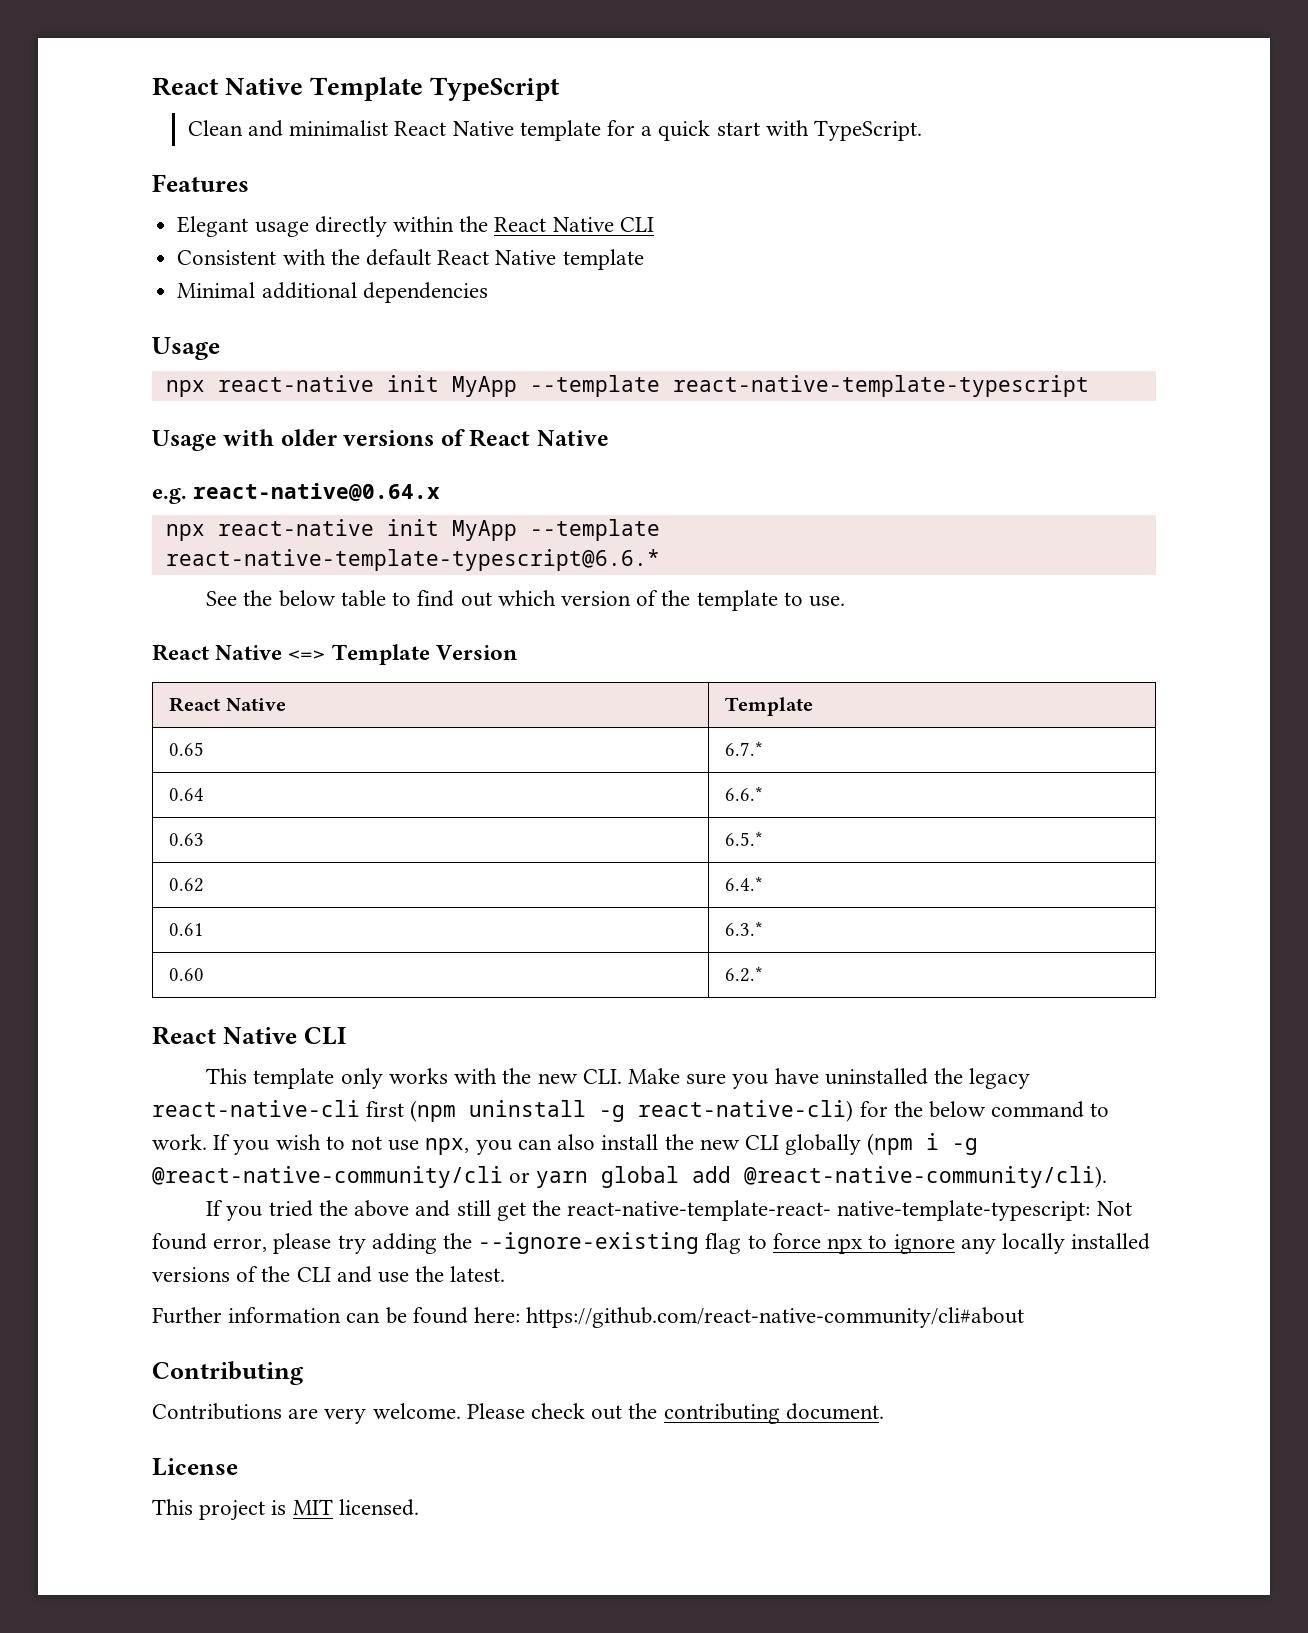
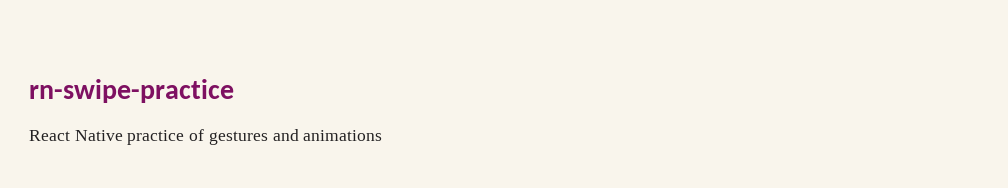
[152,77,561,101] [187,120,922,141] [152,174,249,192] [177,216,654,237] [177,249,644,270] [177,282,488,303] [152,337,220,360] [165,375,1089,397] [152,429,609,451] [152,483,441,504] [165,519,660,541] [165,549,660,571] [206,590,845,611] [152,644,517,665] [169,697,286,712] [725,697,814,716] [169,742,205,756] [725,741,764,756] [169,788,205,801] [725,786,764,801] [169,833,205,846] [725,831,764,846] [169,878,205,892] [725,876,764,891] [169,923,205,936] [725,921,764,936] [169,968,205,981] [725,966,764,982] [152,1026,346,1045] [206,1068,1031,1089] [152,1100,1110,1122] [152,1133,979,1155] [152,1166,1108,1188] [206,1200,1132,1221] [152,1232,1151,1254] [152,1266,506,1283] [152,1307,1025,1328] [152,1361,304,1385] [152,1403,884,1424] [152,1458,238,1476] [152,1499,419,1521] React Native Template TypeScript // Clean and minimalist React Native template for a quick start with TypeScript. // Features // Elegant usage directly within the React Native CLI // Consistent with the default React Native template // Minimal additional dependencies // Usage // npx react-native init MyApp --template react-native-template-typescript // Usage with older versions of React Native // e.g. react-native@0.64.x // npx react-native init MyApp --template react-native-template-typescript@6.6.* // See the below table to find out which version of the template to use. // React Native <=> Template Version // React Native | Template // 0.65 | 6.7.* // 0.64 | 6.6.* // 0.63 | 6.5.* // 0.62 | 6.4.* // 0.61 | 6.3.* // 0.60 | 6.2.* // React Native CLI // This template only works with the new CLI. Make sure you have uninstalled the legacy react-native-cli first (npm uninstall -g react-native-cli) for the below command to work. If you wish to not use npx, you can also install the new CLI globally (npm i -g @react-native-community/cli or yarn global add @react-native-community/cli). // If you tried the above and still get the react-native-template-react- native-template-typescript: Not found error, please try adding the --ignore-existing flag to force npx to ignore any locally installed versions of the CLI and use the latest. // Further information can be found here: https://github.com/react-native-community/cli#about // Contributing // Contributions are very welcome. Please check out the contributing document. // License // This project is MIT licensed. -> [29,79,234,103] [29,129,383,145] rn-swipe-practice // React Native practice of gestures and animations

